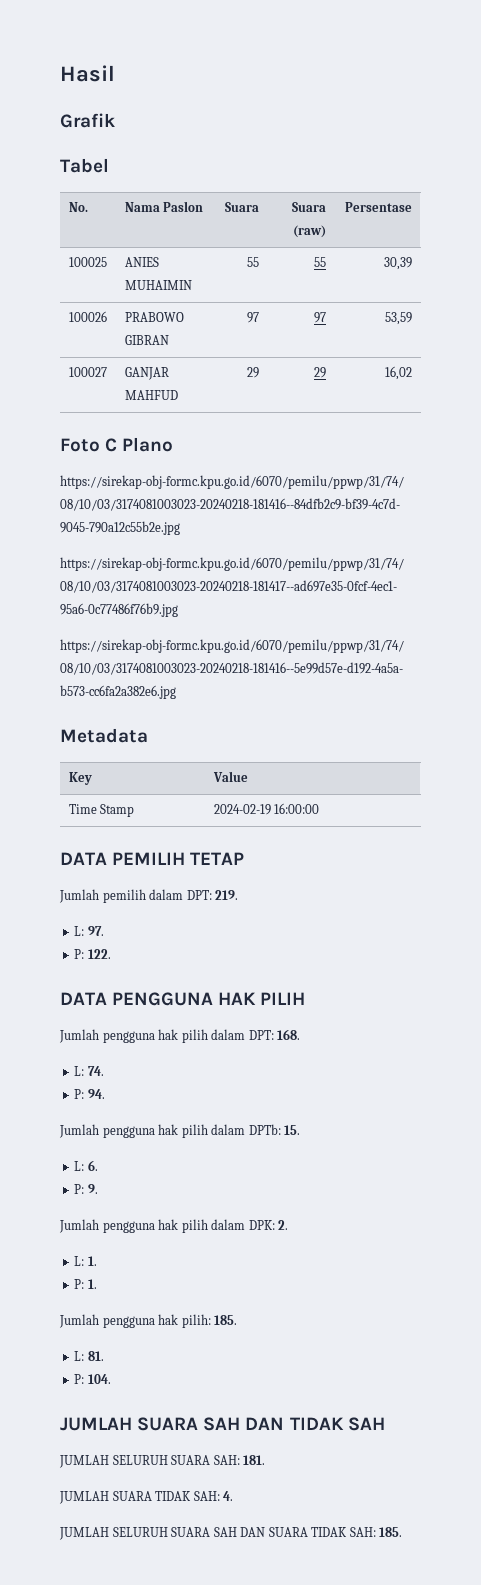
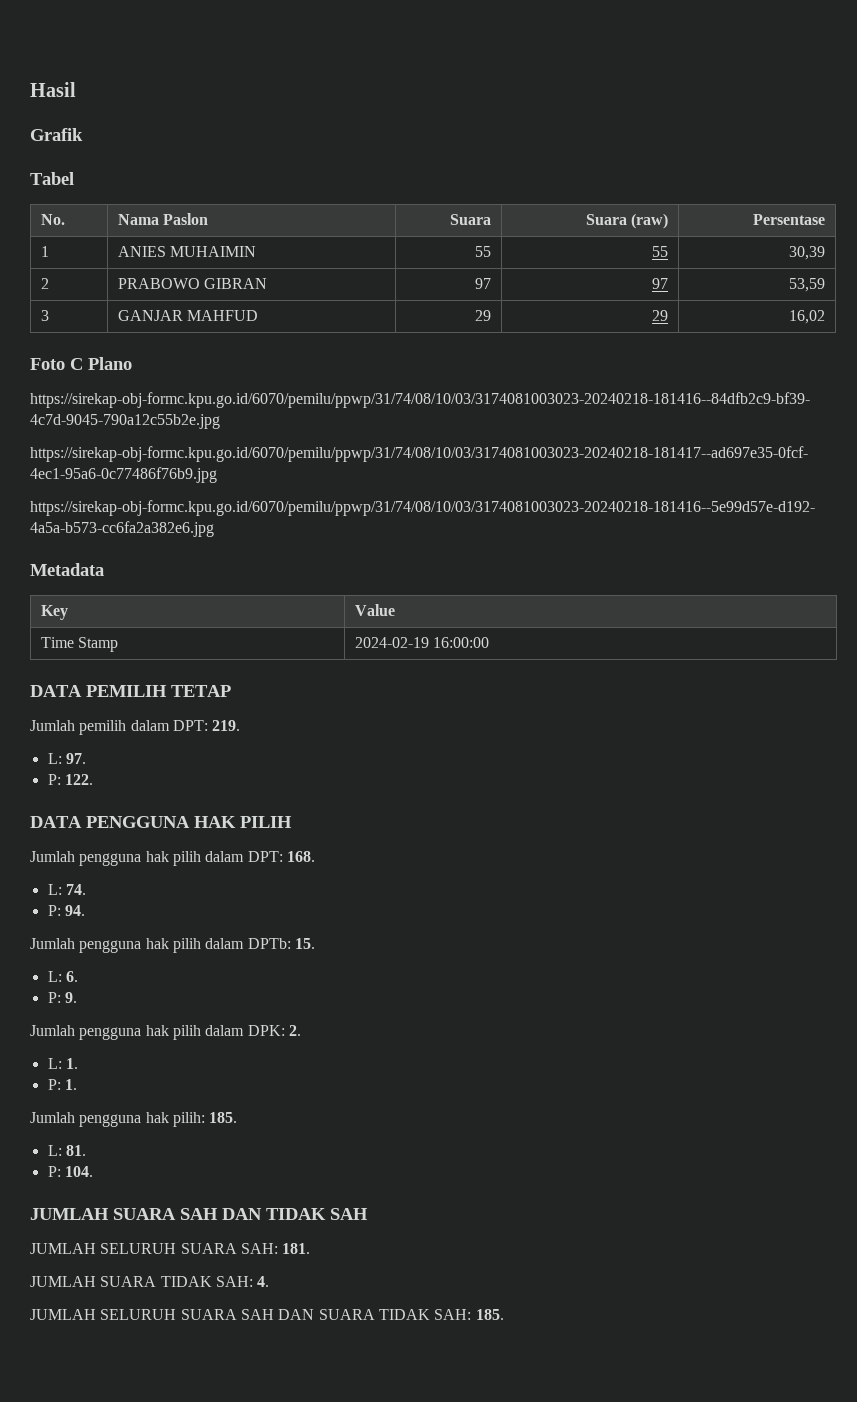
[68,257,107,267] 100025 -> [40,246,49,257] 1
[68,311,107,322] 100026 -> [40,278,49,289] 2
[68,367,107,377] 100027 -> [40,310,49,321] 3

